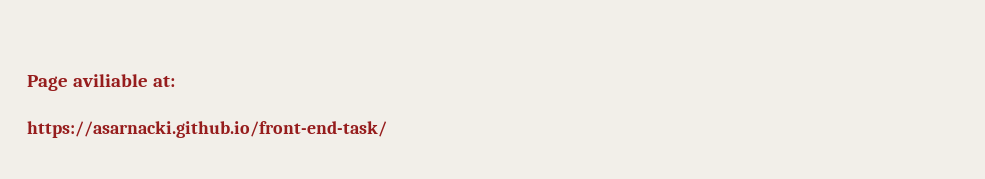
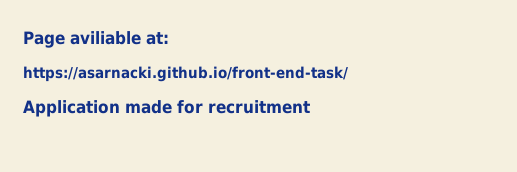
(387, 129) none -> [23,100,310,117] // Application made for recruitment

